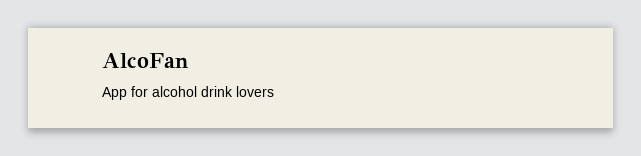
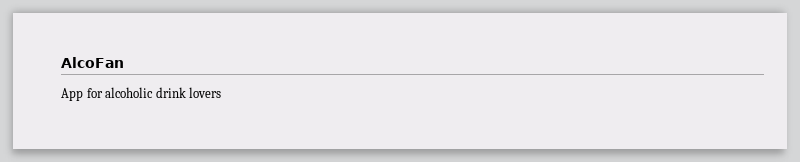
[152,86,197,97] alcohol -> [105,87,154,98] alcoholic

